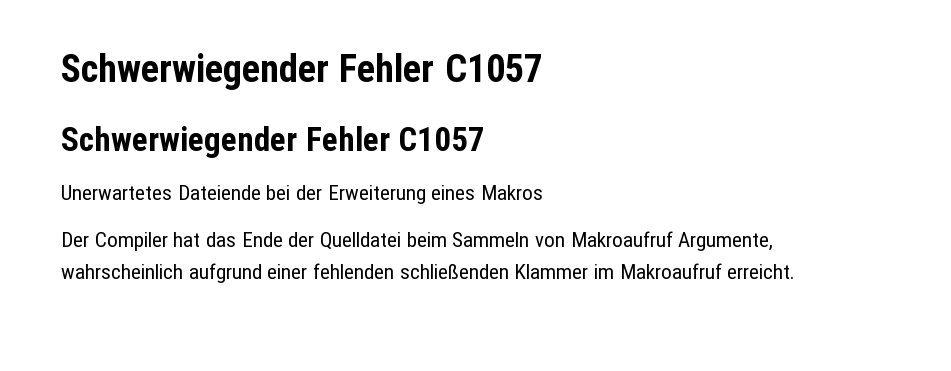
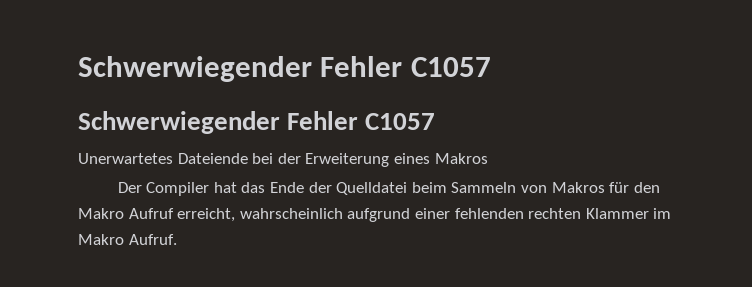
[570,231,774,251] Makroaufruf Argumente, -> [551,182,660,193] [78,208,236,222] Makros für den Makro Aufruf erreicht,
[399,264,509,279] schließenden -> [528,208,582,219] rechten
[619,263,796,279] Makroaufruf erreicht. -> [78,234,177,245] Makro Aufruf.

